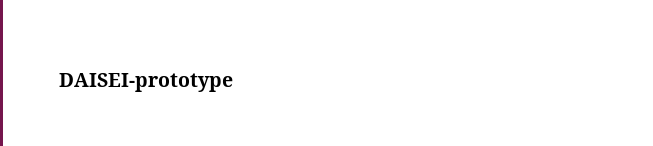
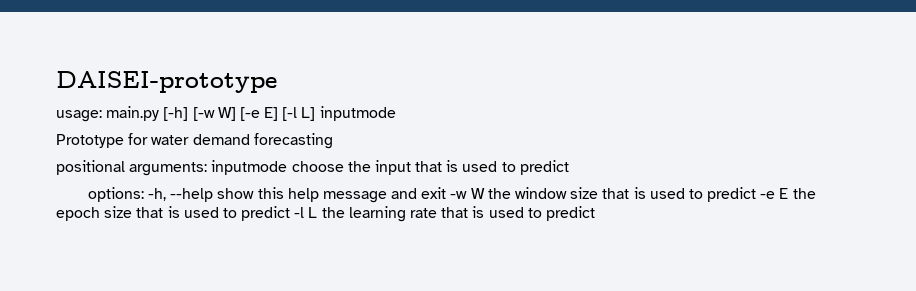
(233, 82) none -> [56,106,396,122] [56,133,333,149] [56,160,569,176] [87,187,816,203] [56,206,595,222] // usage: main.py [-h] [-w W] [-e E] [-l L] inputmode // Prototype for water demand forecasting // positional arguments: inputmode choose the input that is used to predict // options: -h, --help show this help message and exit -w W the window size that is used to predict -e E the epoch size that is used to predict -l L the learning rate that is used to predict

